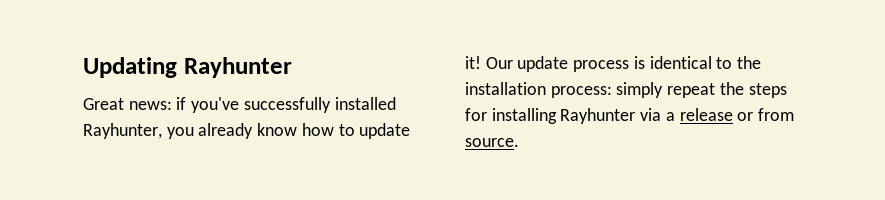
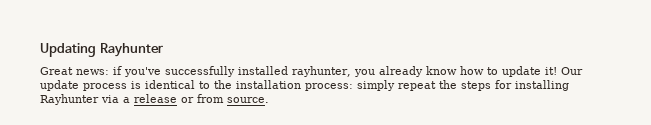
[83,123,162,139] Rayhunter, -> [292,66,351,77] rayhunter,

